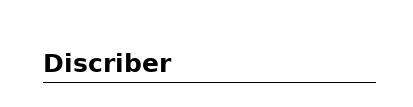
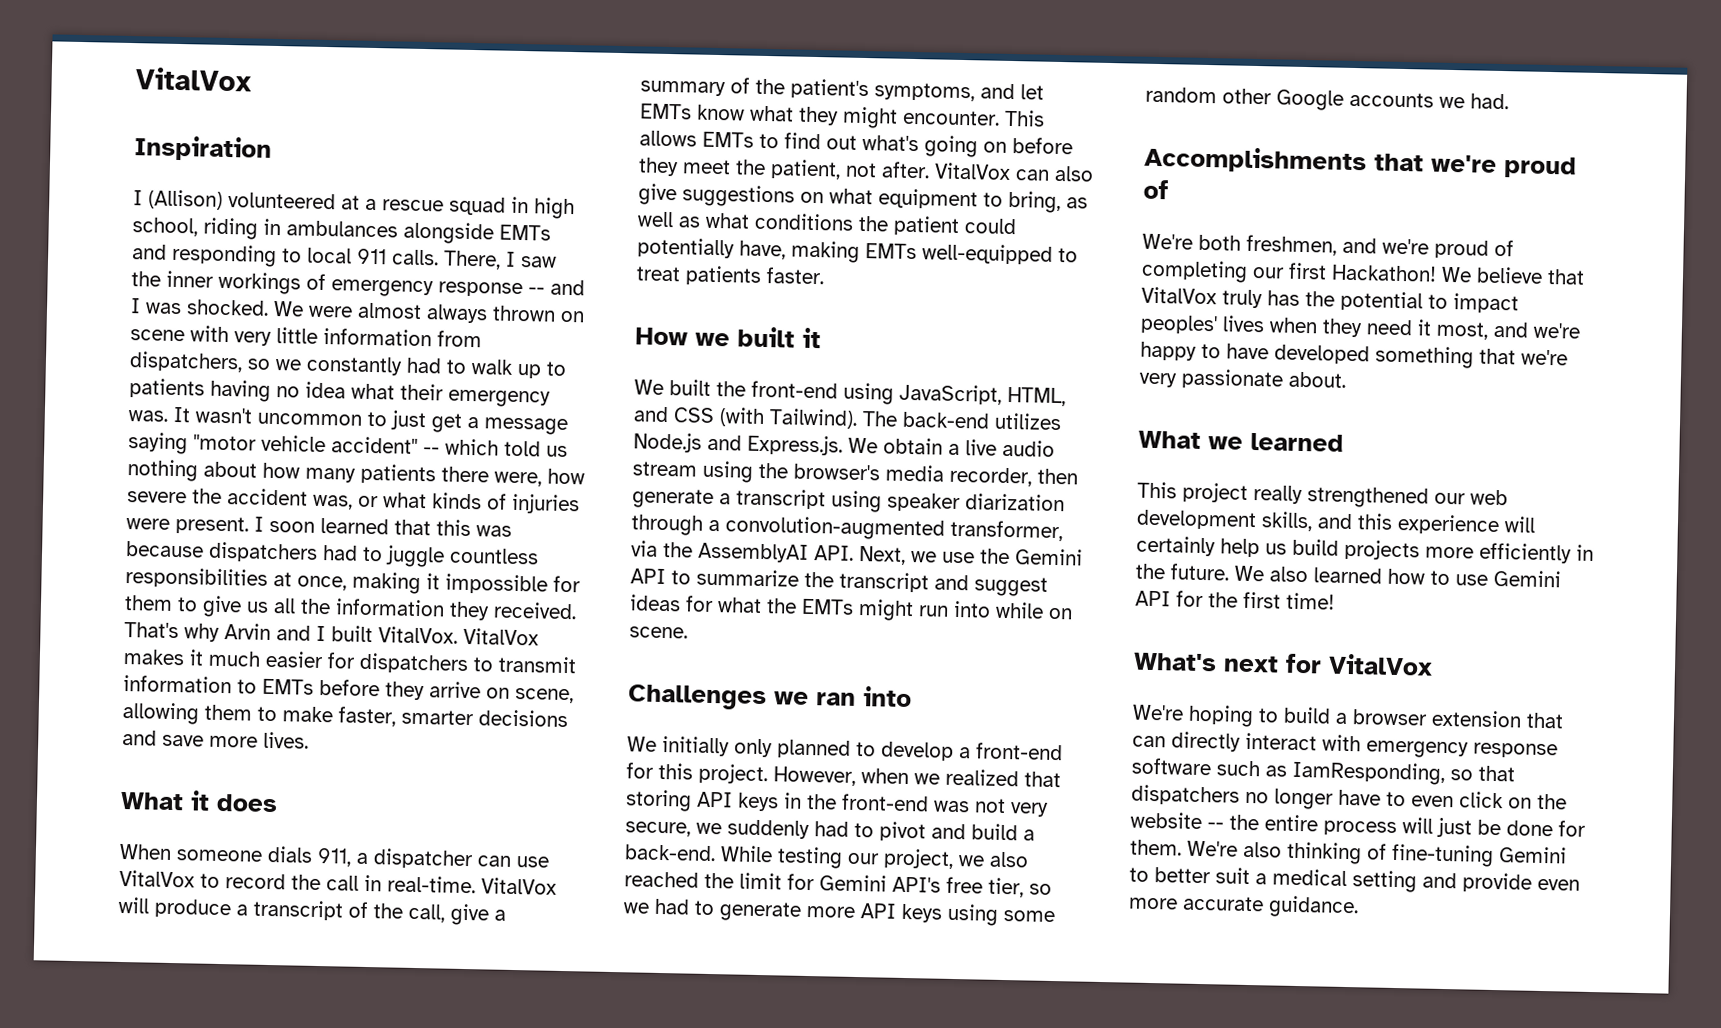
[43,53,172,72] Discriber -> [135,67,252,92] [134,135,272,162] [133,189,575,220] [132,217,551,245] [132,243,557,270] [131,270,585,298] [130,298,585,324] [130,325,482,348] [129,351,567,379] [129,378,551,408] [128,406,568,436] [128,432,568,457] [127,459,585,487] [127,488,580,515] [126,516,512,537] [125,541,539,568] [125,567,581,595] [124,595,577,621] [124,621,539,646] [123,648,577,675] [123,674,574,704] [122,701,568,728] [122,729,309,749] [120,790,278,813] [119,843,549,870] [119,869,557,895] [118,896,506,926] [640,77,1044,102] [640,103,1045,129] [639,130,1073,158] [638,157,1094,182] [638,183,1088,214] [637,211,1017,236] [637,237,1078,265] [636,265,825,286] [635,326,821,349] [634,379,1066,407] [633,406,1062,431] [633,432,1055,457] [632,460,1078,487] [632,488,1065,513] [631,514,1063,542] [631,540,1083,566] [630,568,1048,597] [629,594,1073,622] [629,626,688,639] [628,684,912,711] [627,736,1063,761] [626,762,1061,788] [625,789,1049,817] [625,819,1035,842] [624,844,1029,869] [624,871,1052,898] [623,898,1055,926] [1145,86,1509,111] [1144,145,1577,179] [1143,179,1169,200] [1142,233,1514,259] [1141,259,1585,285] [1141,286,1519,314] [1140,314,1581,340] [1140,341,1568,369] [1139,368,1346,390] [1138,430,1344,452] [1137,481,1508,509] [1136,509,1536,536] [1136,535,1594,564] [1135,563,1561,588] [1135,590,1335,610] [1133,652,1433,676] [1132,704,1564,729] [1132,731,1558,759] [1131,757,1515,785] [1131,784,1567,810] [1130,811,1586,838] [1130,839,1567,867] [1129,867,1580,893] [1128,895,1359,919] VitalVox // Inspiration // I (Allison) volunteered at a rescue squad in high school, riding in ambulances alongside EMTs and responding to local 911 calls. There, I saw the inner workings of emergency response -- and I was shocked. We were almost always thrown on scene with very little information from dispatchers, so we constantly had to walk up to patients having no idea what their emergency was. It wasn't uncommon to just get a message saying "motor vehicle accident" -- which told us nothing about how many patients there were, how severe the accident was, or what kinds of injuries were present. I soon learned that this was because dispatchers had to juggle countless responsibilities at once, making it impossible for them to give us all the information they received. That's why Arvin and I built VitalVox. VitalVox makes it much easier for dispatchers to transmit information to EMTs before they arrive on scene, allowing them to make faster, smarter decisions and save more lives. // What it does // When someone dials 911, a dispatcher can use VitalVox to record the call in real-time. VitalVox will produce a transcript of the call, give a summary of the patient's symptoms, and let EMTs know what they might encounter. This allows EMTs to find out what's going on before they meet the patient, not after. VitalVox can also give suggestions on what equipment to bring, as well as what conditions the patient could potentially have, making EMTs well-equipped to treat patients faster. // How we built it // We built the front-end using JavaScript, HTML, and CSS (with Tailwind). The back-end utilizes Node.js and Express.js. We obtain a live audio stream using the browser's media recorder, then generate a transcript using speaker diarization through a convolution-augmented transformer, via the AssemblyAI API. Next, we use the Gemini API to summarize the transcript and suggest ideas for what the EMTs might run into while on scene. // Challenges we ran into // We initially only planned to develop a front-end for this project. However, when we realized that storing API keys in the front-end was not very secure, we suddenly had to pivot and build a back-end. While testing our project, we also reached the limit for Gemini API's free tier, so we had to generate more API keys using some random other Google accounts we had. // Accomplishments that we're proud of // We're both freshmen, and we're proud of completing our first Hackathon! We believe that VitalVox truly has the potential to impact peoples' lives when they need it most, and we're happy to have developed something that we're very passionate about. // What we learned // This project really strengthened our web development skills, and this experience will certainly help us build projects more efficiently in the future. We also learned how to use Gemini API for the first time! // What's next for VitalVox // We're hoping to build a browser extension that can directly interact with emergency response software such as IamResponding, so that dispatchers no longer have to even click on the website -- the entire process will just be done for them. We're also thinking of fine-tuning Gemini to better suit a medical setting and provide even more accurate guidance.

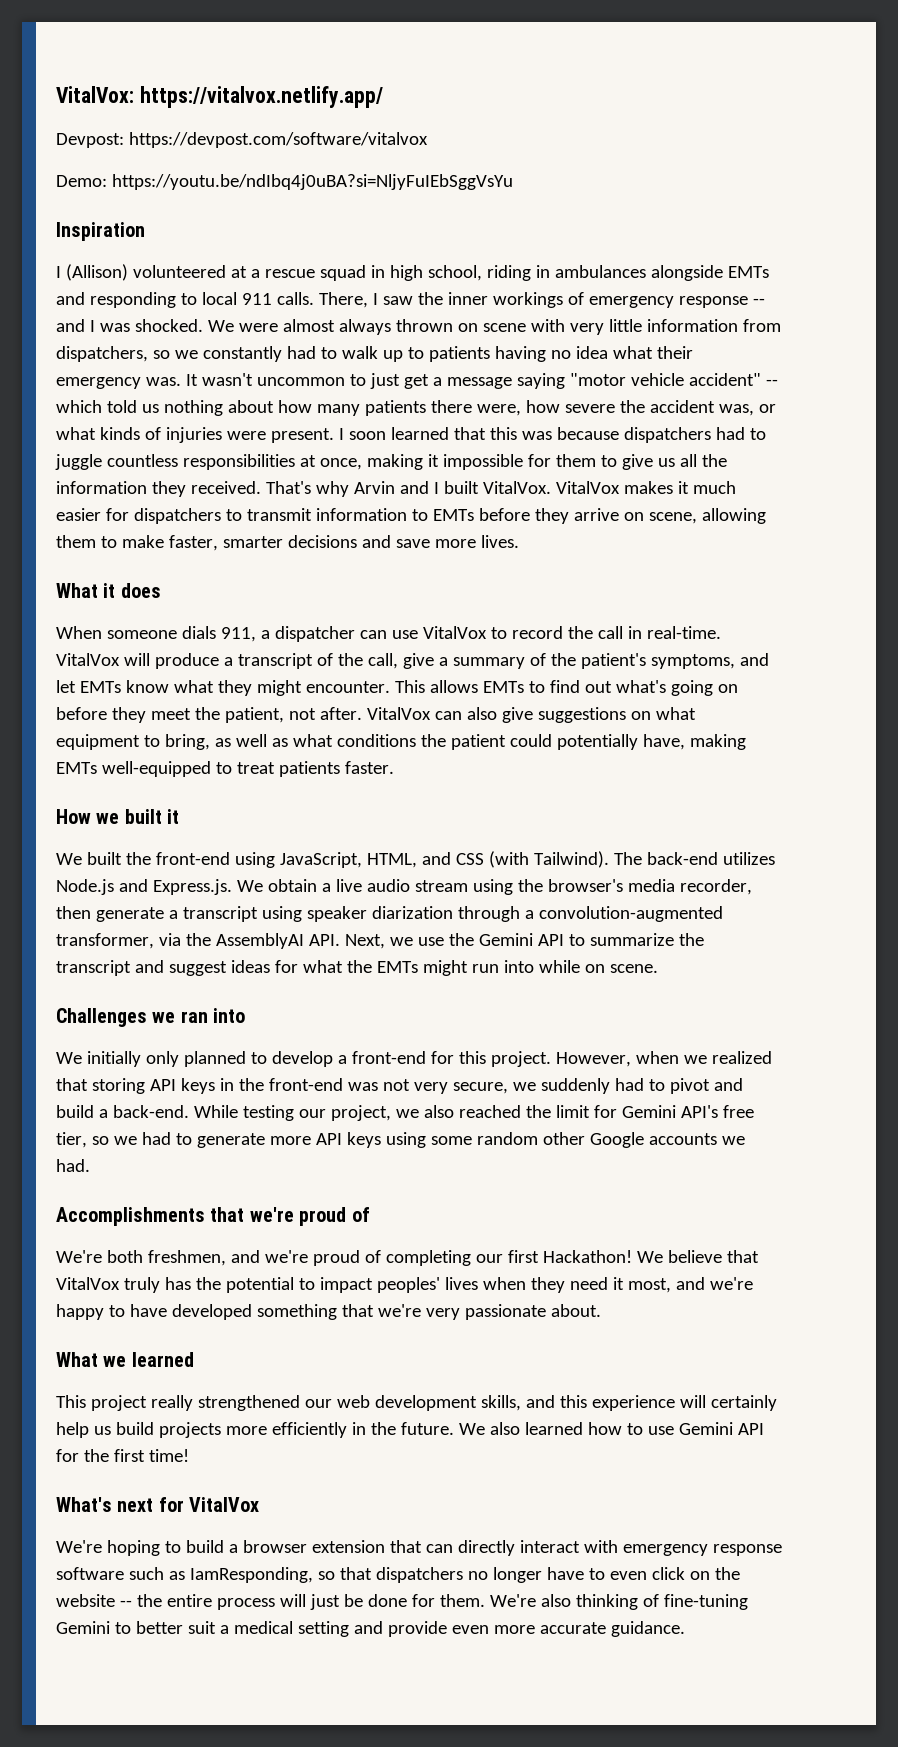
[135,67,252,92] VitalVox -> [56,86,383,108] [56,132,428,148] [56,174,513,190] VitalVox: https://vitalvox.netlify.app/ // Devpost: https://devpost.com/software/vitalvox // Demo: https://youtu.be/ndIbq4j0uBA?si=NljyFuIEbSggVsYu

